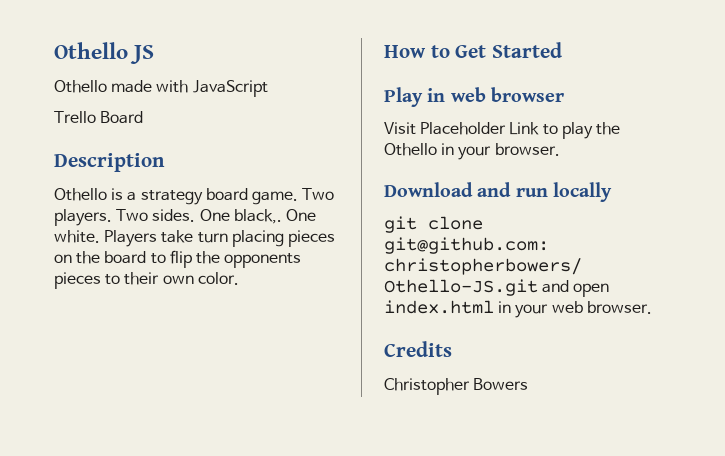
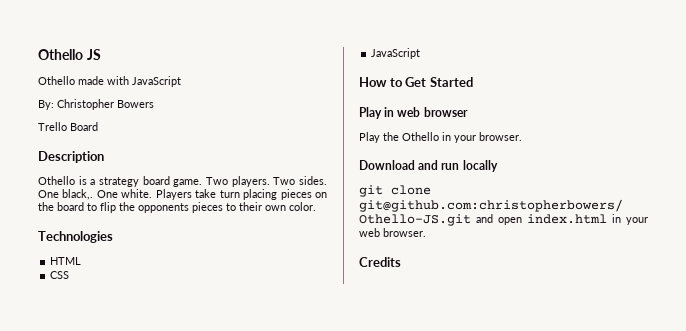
(268, 88) none -> [38,99,154,110] // By: Christopher Bowers
(239, 278) none -> [38,231,113,243] [50,257,82,265] [50,271,70,279] [371,48,421,59] // Technologies // HTML // CSS // JavaScript
[384,122,593,139] Visit Placeholder Link to play -> [359,132,380,143] Play
[384,378,529,395] // Christopher Bowers -> (401, 262) none

